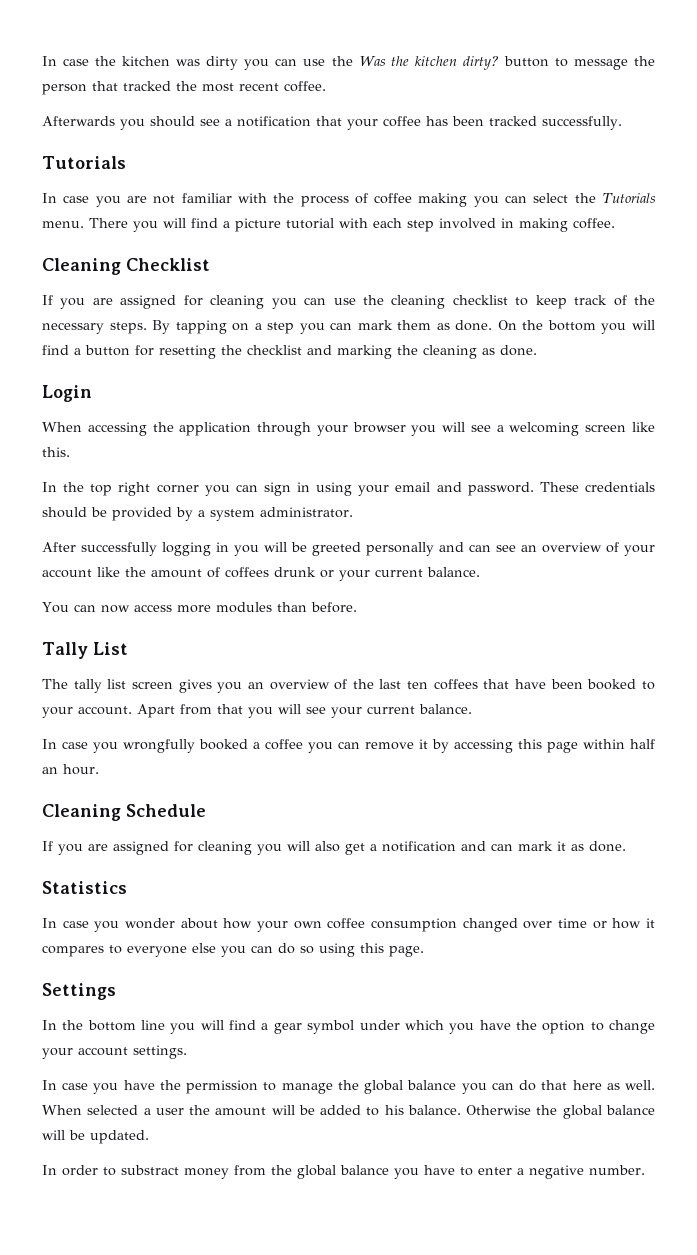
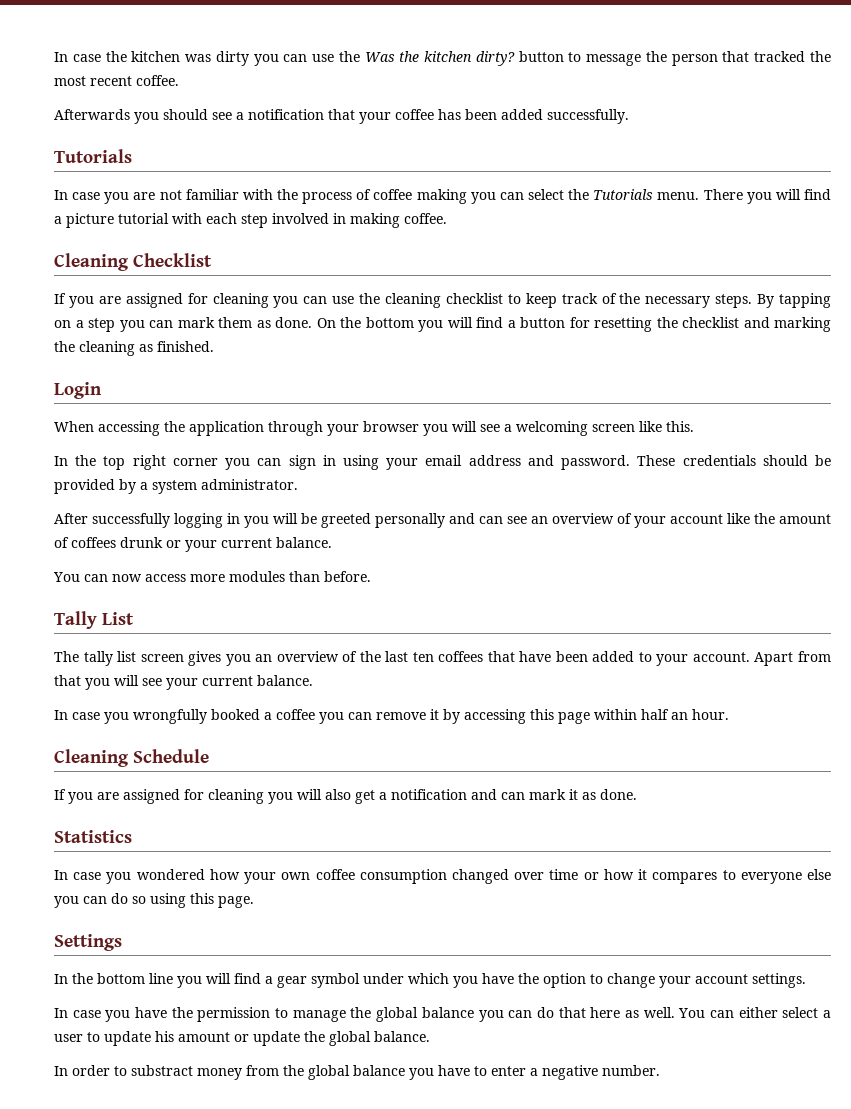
[489,116,537,126] tracked -> [501,109,543,120] added
[500,345,537,356] done. -> [157,341,214,352] finished.
(431, 487) none -> [468,455,521,466] address
[587,679,637,690] booked -> [592,651,635,662] added
[125,918,218,929] wonder about -> [136,869,205,880] wondered
[42,1105,655,1119] [42,1130,149,1144] When selected a user the amount will be added to his balance. Otherwise the global balance will be updated. -> [678,1007,831,1018] [54,1031,430,1046] You can either select a user to update his amount or update the global balance.

